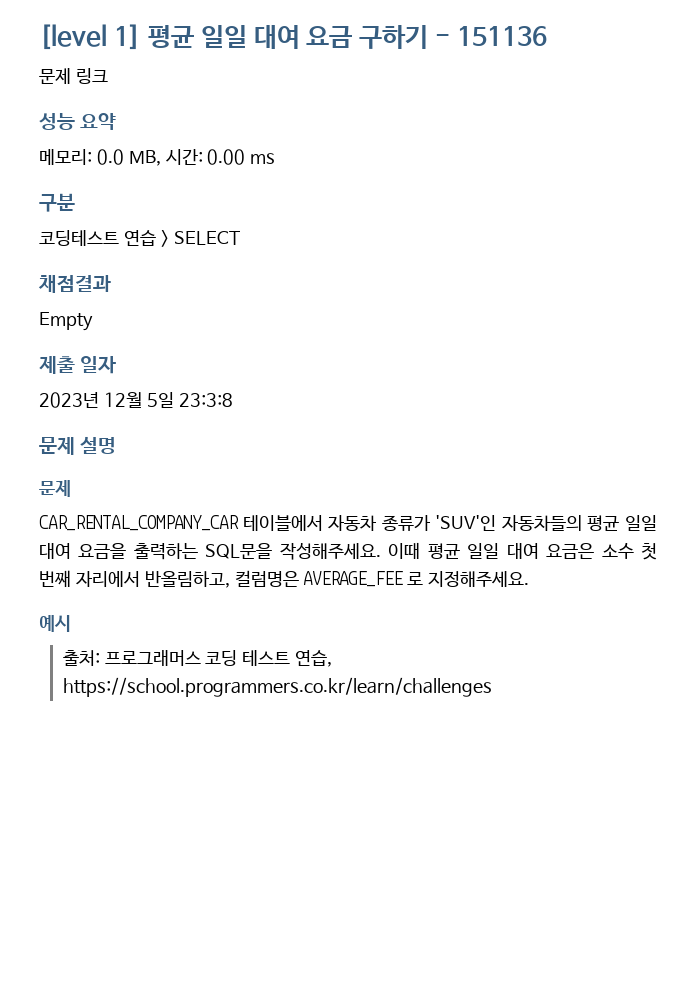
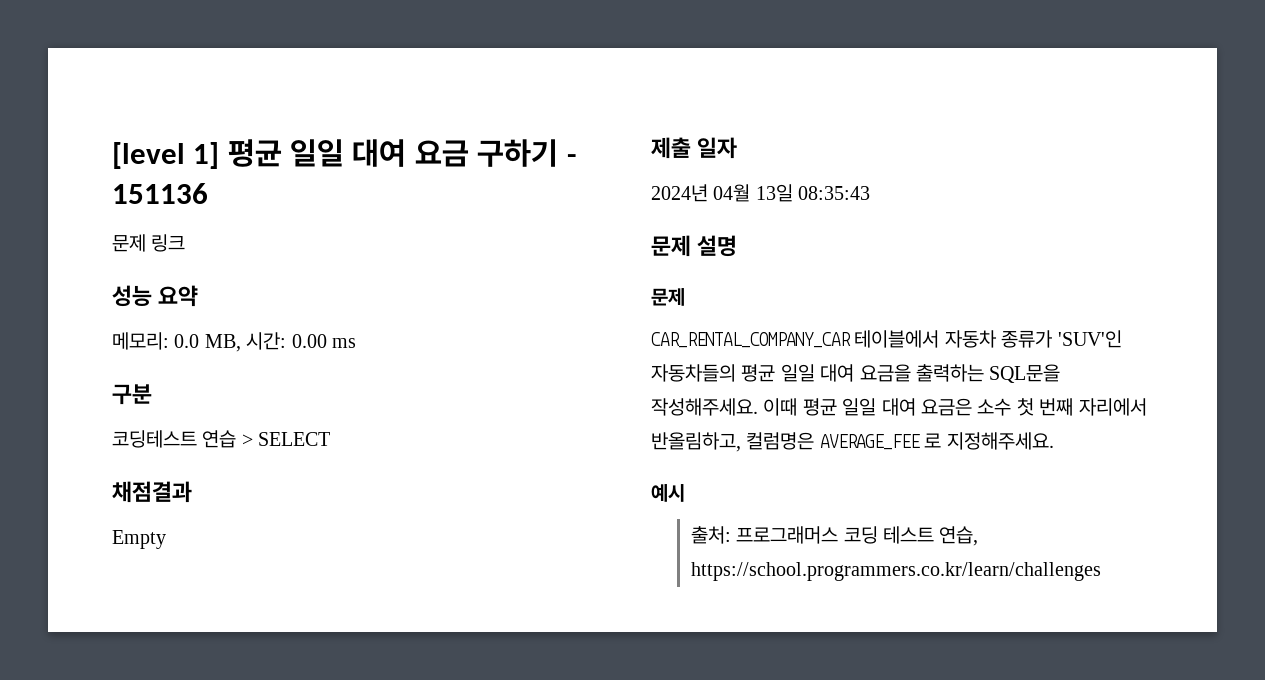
[39,392,233,408] 2023년 12월 5일 23:3:8 -> [651,184,871,202] 2024년 04월 13일 08:35:43

